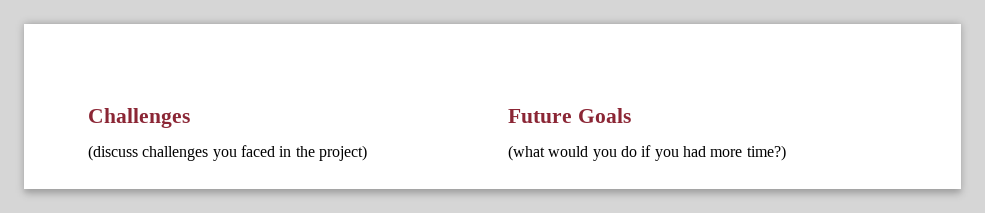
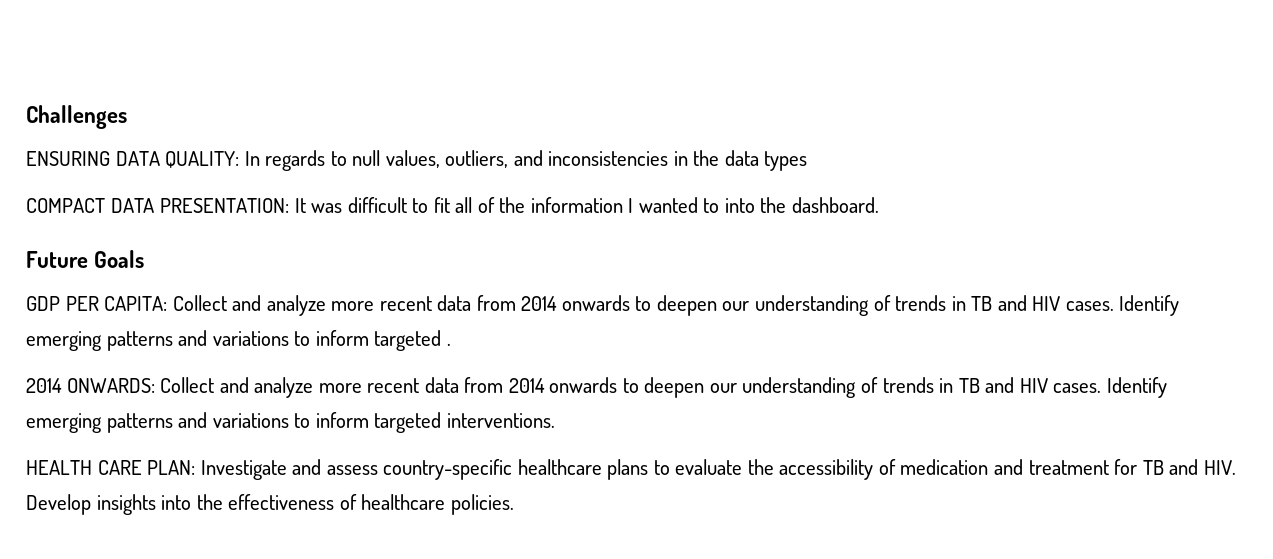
[88,145,367,161] [508,108,631,123] [508,145,786,161] (discuss challenges you faced in the project) // Future Goals // (what would you do if you had more time?) -> [26,150,808,171] [26,197,880,213] [26,250,145,268] [26,295,1180,316] [26,330,451,351] [26,377,1167,398] [26,412,555,433] [26,459,1236,480] [26,494,514,515] ENSURING DATA QUALITY: In regards to null values, outliers, and inconsistencies in the data types // COMPACT DATA PRESENTATION: It was difficult to fit all of the information I wanted to into the dashboard. // Future Goals // GDP PER CAPITA: Collect and analyze more recent data from 2014 onwards to deepen our understanding of trends in TB and HIV cases. Identify emerging patterns and variations to inform targeted . // 2014 ONWARDS: Collect and analyze more recent data from 2014 onwards to deepen our understanding of trends in TB and HIV cases. Identify emerging patterns and variations to inform targeted interventions. // HEALTH CARE PLAN: Investigate and assess country-specific healthcare plans to evaluate the accessibility of medication and treatment for TB and HIV. Develop insights into the effectiveness of healthcare policies.

